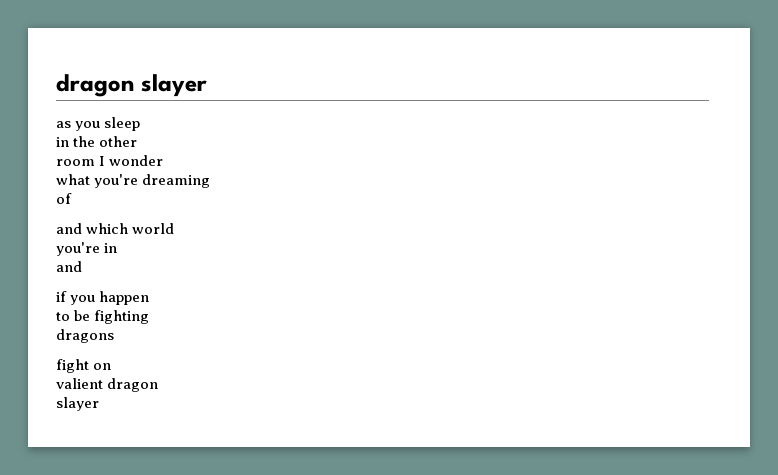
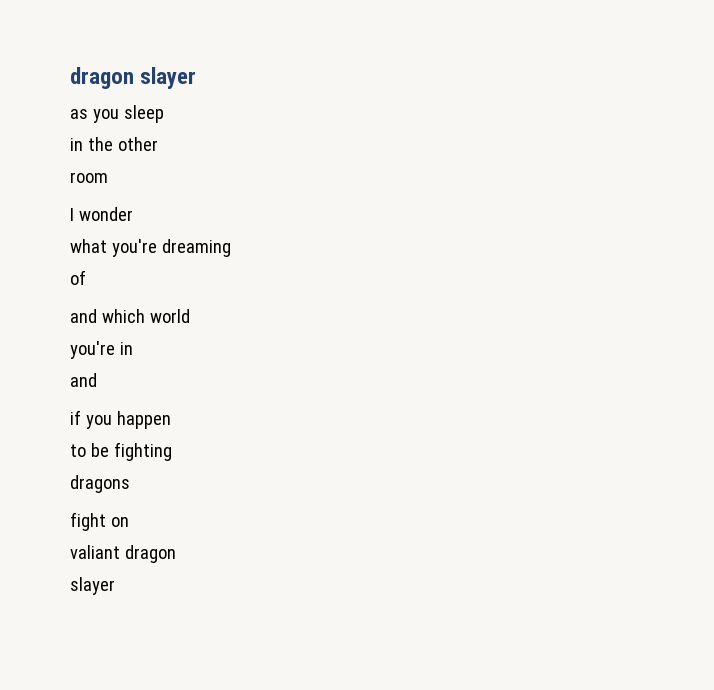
(95, 162) none -> (108, 177) //
[56,378,103,389] valient -> [70,545,120,559] valiant

